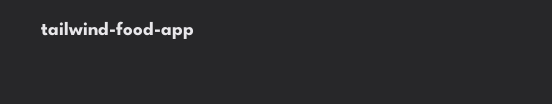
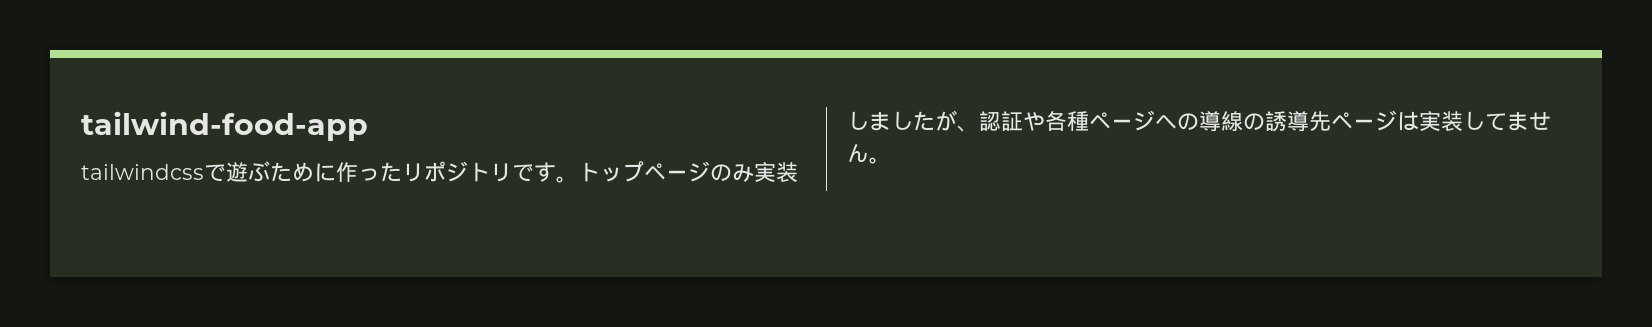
(194, 30) none -> [81,161,798,183] [847,110,1551,132] [847,143,891,164] // tailwindcssで遊ぶために作ったリポジトリです。トップページのみ実装しましたが、認証や各種ページへの導線の誘導先ページは実装してません。

